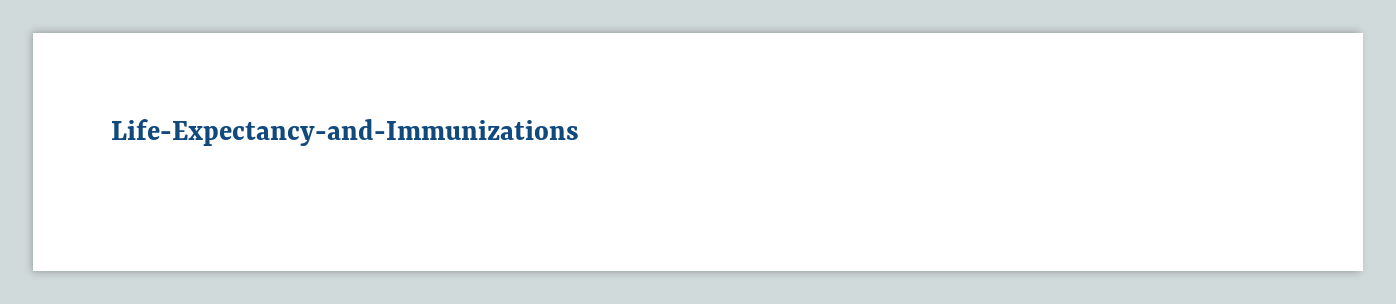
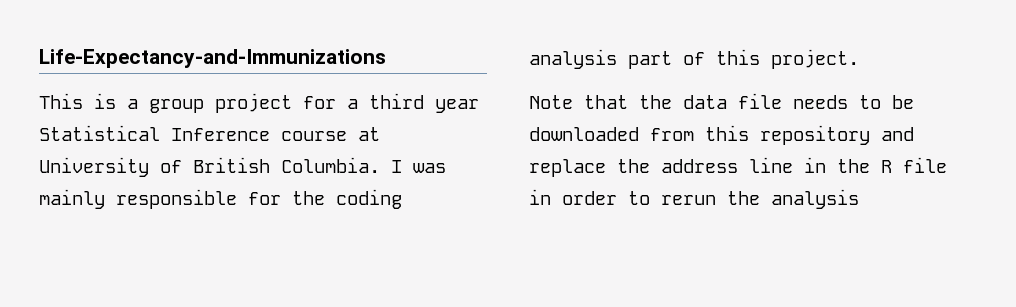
(579, 132) none -> [39,93,479,113] [39,125,380,141] [39,157,446,177] [39,189,402,209] [529,49,859,69] [529,93,914,109] [529,125,914,145] [529,157,947,177] [529,189,859,209] // This is a group project for a third year Statistical Inference course at University of British Columbia. I was mainly responsible for the coding analysis part of this project. // Note that the data file needs to be downloaded from this repository and replace the address line in the R file in order to rerun the analysis

